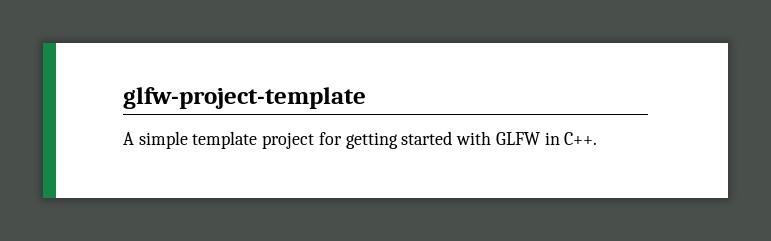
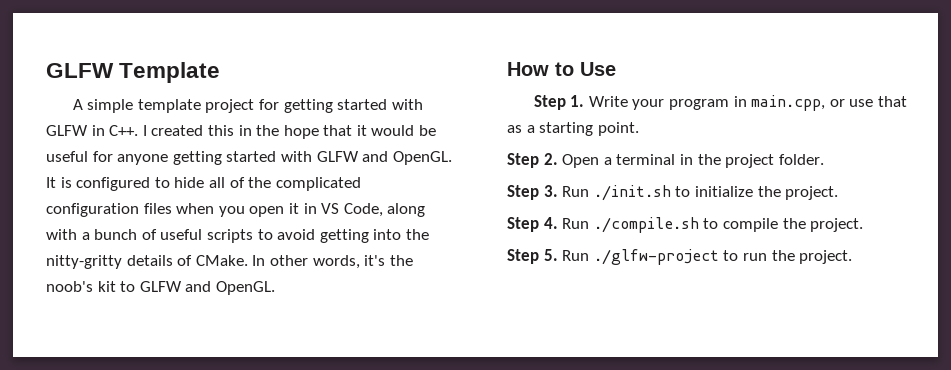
[123,87,366,109] glfw-project-template -> [46,62,221,83] GLFW Template
(598, 138) none -> [142,125,437,139] [46,151,452,165] [46,177,361,191] [46,203,426,217] [46,229,429,243] [46,255,413,269] [46,281,275,295] [507,62,616,76] [533,95,907,111] [507,122,639,136] [507,153,824,168] [507,185,839,201] [507,217,864,233] [507,249,853,265] I created this in the hope that it would be useful for anyone getting started with GLFW and OpenGL. It is configured to hide all of the complicated configuration files when you open it in VS Code, along with a bunch of useful scripts to avoid getting into the nitty-gritty details of CMake. In other words, it's the noob's kit to GLFW and OpenGL. // How to Use // Step 1. Write your program in main.cpp, or use that as a starting point. // Step 2. Open a terminal in the project folder. // Step 3. Run ./init.sh to initialize the project. // Step 4. Run ./compile.sh to compile the project. // Step 5. Run ./glfw-project to run the project.

